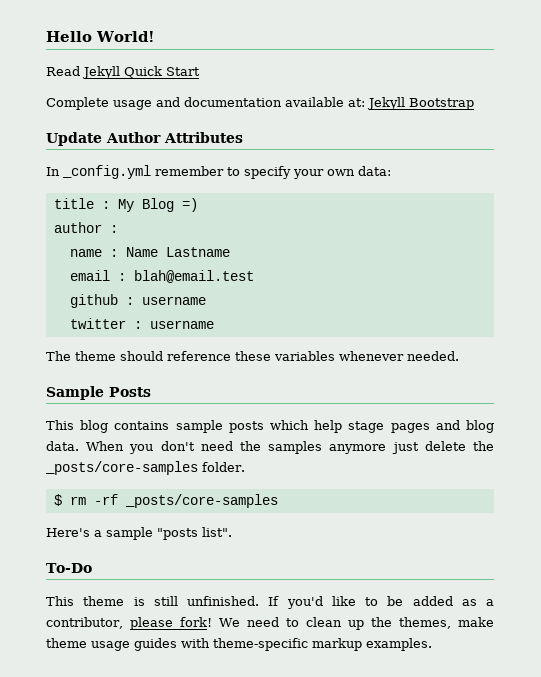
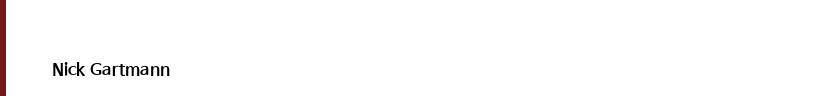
[46,31,155,42] [46,66,200,79] [46,97,474,110] [46,132,243,146] [46,165,391,179] [53,198,198,212] [53,222,118,233] [69,247,230,257] [69,270,254,283] [69,294,206,308] [69,318,214,329] [46,351,459,361] [46,386,151,400] [46,420,494,433] [46,441,494,454] [45,461,245,475] [53,494,278,508] [46,527,232,540] [46,563,92,573] [46,596,494,609] [46,617,495,630] [46,638,432,651] Hello World! // Read Jekyll Quick Start // Complete usage and documentation available at: Jekyll Bootstrap // Update Author Attributes // In _config.yml remember to specify your own data: // title : My Blog =) // author : // name : Name Lastname // email : blah@email.test // github : username // twitter : username // The theme should reference these variables whenever needed. // Sample Posts // This blog contains sample posts which help stage pages and blog data. When you don't need the samples anymore just delete the _posts/core-samples folder. // $ rm -rf _posts/core-samples // Here's a sample "posts list". // To-Do // This theme is still unfinished. If you'd like to be added as a contributor, please fork! We need to clean up the themes, make theme usage guides with theme-specific markup examples. -> [52,62,170,76] Nick Gartmann

